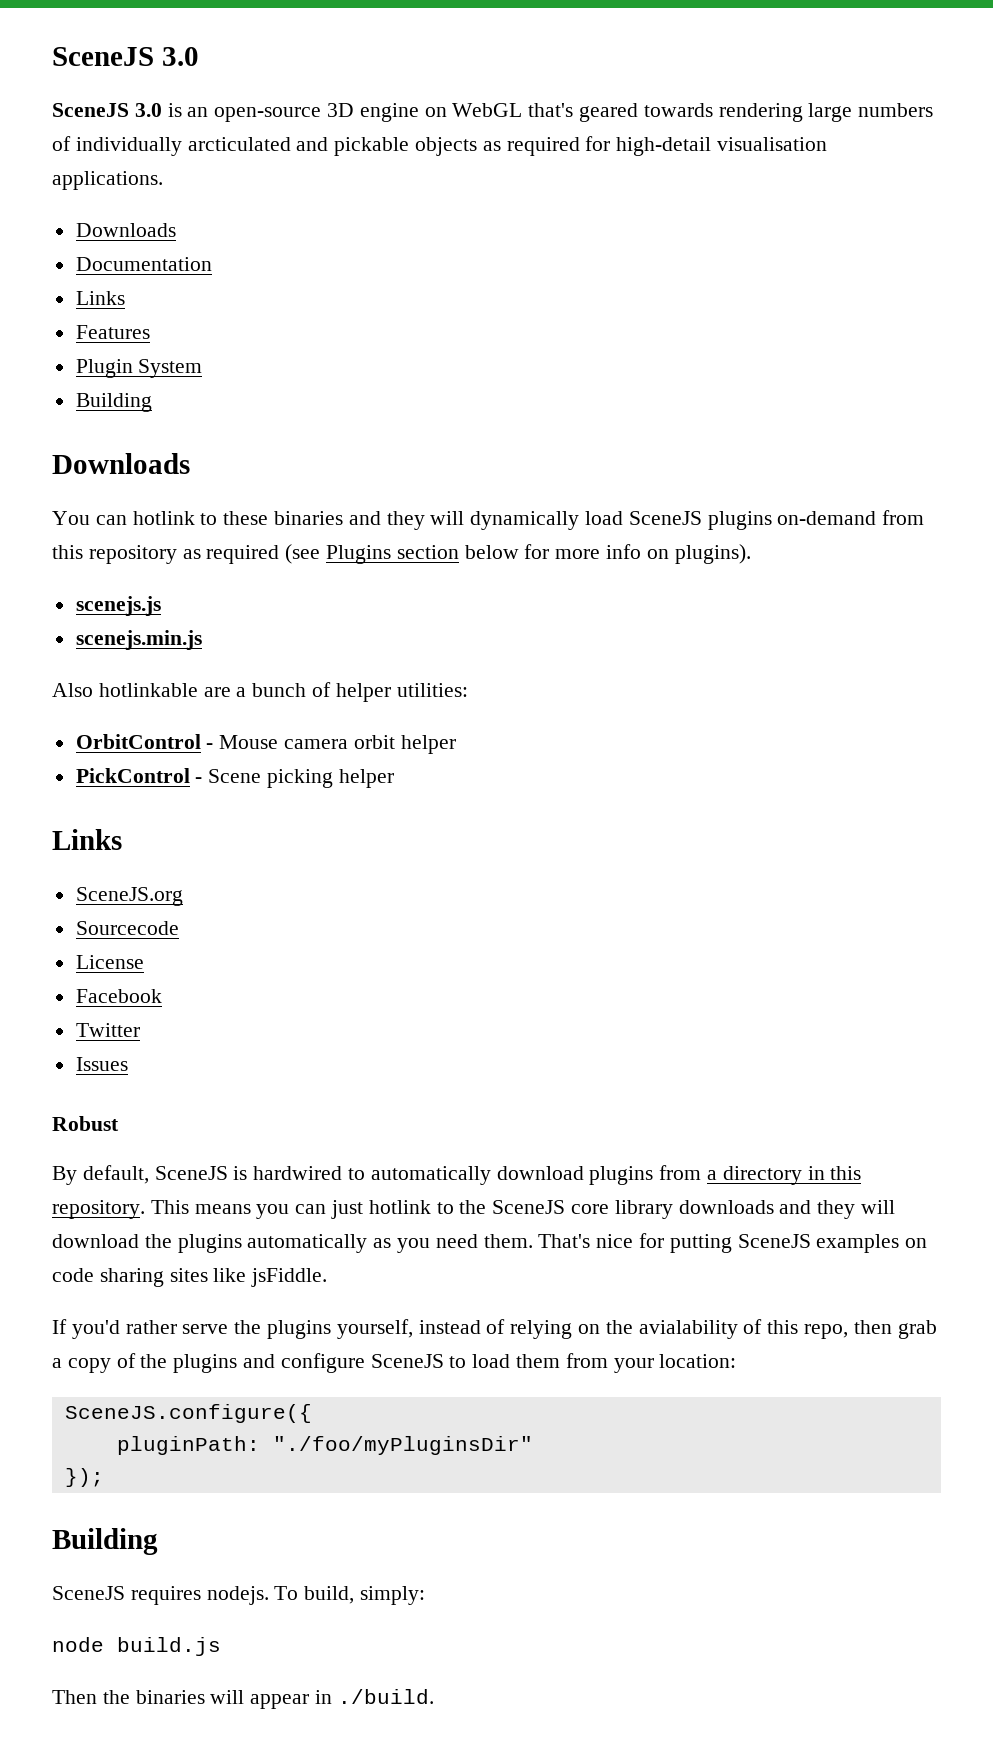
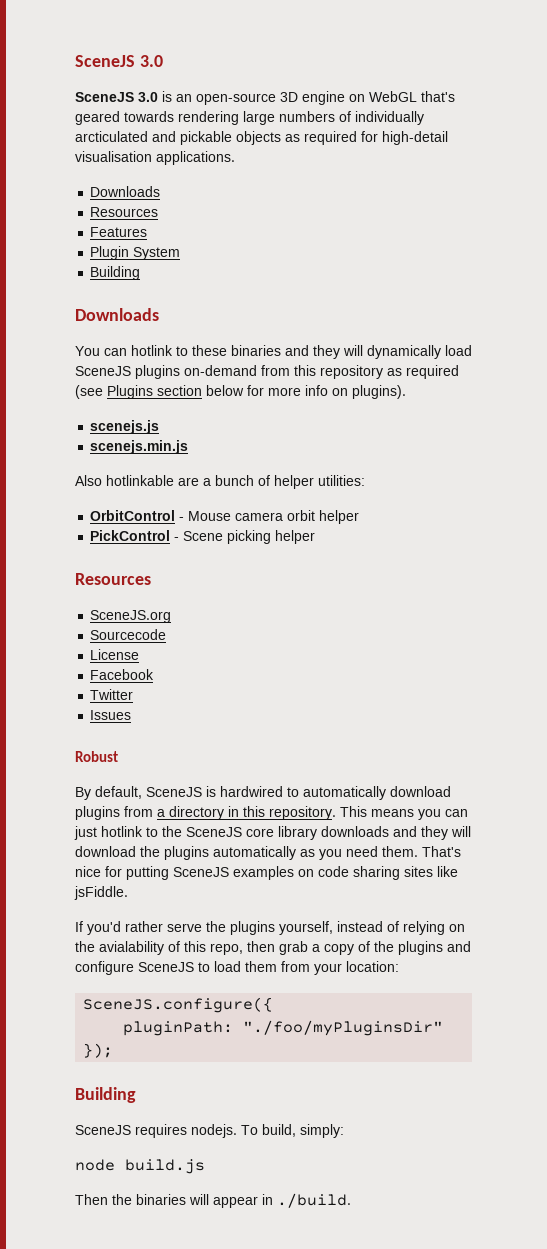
[75,257,212,271] [75,291,125,305] Documentation // Links -> [90,207,159,217] Resources
[52,829,122,850] Links -> [75,573,151,585] Resources

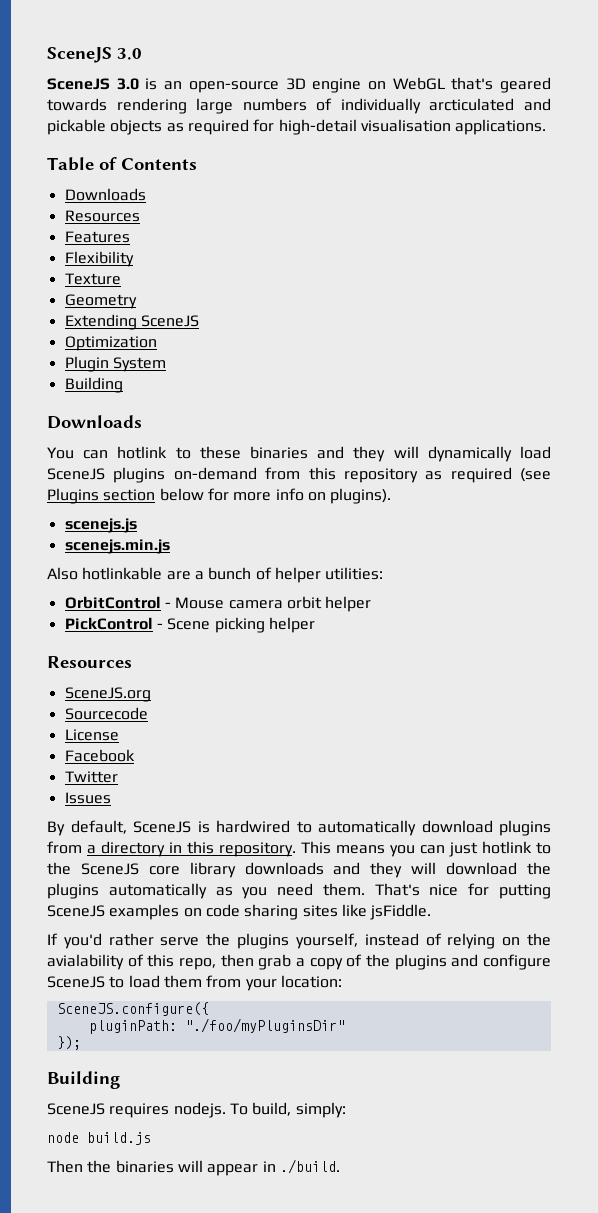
(235, 158) none -> [47,157,197,171] // Table of Contents
(148, 232) none -> [64,251,134,267] [64,273,121,285] [64,294,137,309] [64,314,199,330] [64,336,157,351] // Flexibility // Texture // Geometry // Extending SceneJS // Optimization
[75,751,118,762] // Robust -> (111, 798) none

